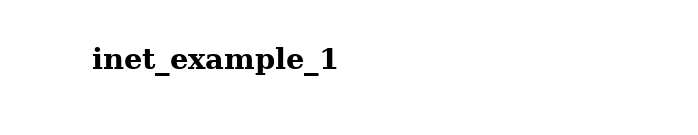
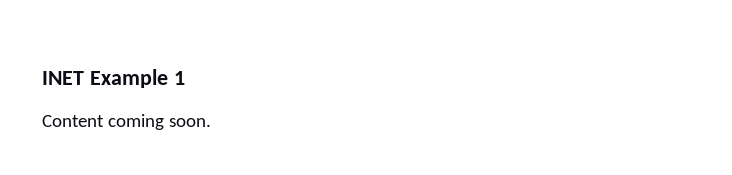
[92,47,339,76] inet_example_1 -> [42,69,185,88] [42,114,211,130] INET Example 1 // Content coming soon.

